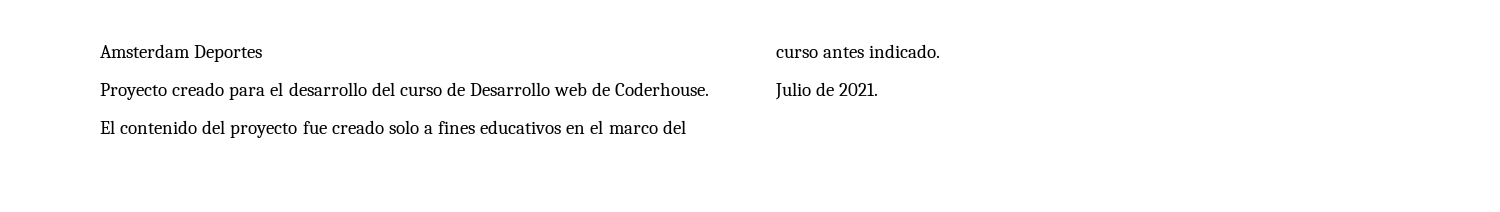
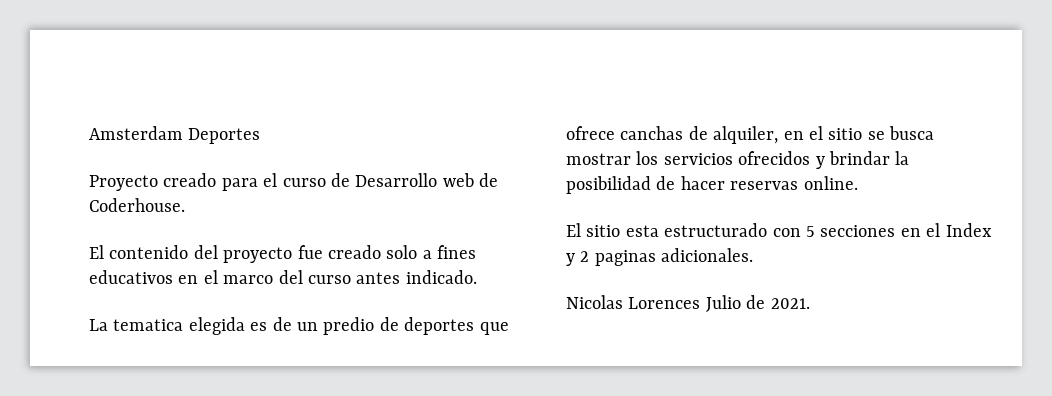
[288,82,395,96] desarrollo del -> (278, 180) none
(941, 51) none -> [89,317,509,335] [566,126,935,144] [566,151,910,169] [566,176,858,194] [566,223,992,237] [566,248,754,266] [566,295,701,309] La tematica elegida es de un predio de deportes que ofrece canchas de alquiler, en el sitio se busca mostrar los servicios ofrecidos y brindar la posibilidad de hacer reservas online. // El sitio esta estructurado con 5 secciones en el Index y 2 paginas adicionales. // Nicolas Lorences

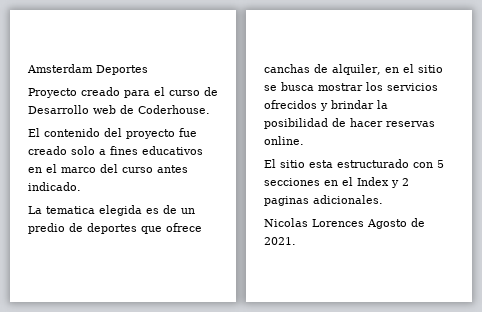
[705,295,741,312] Julio -> [367,219,407,229] Agosto

